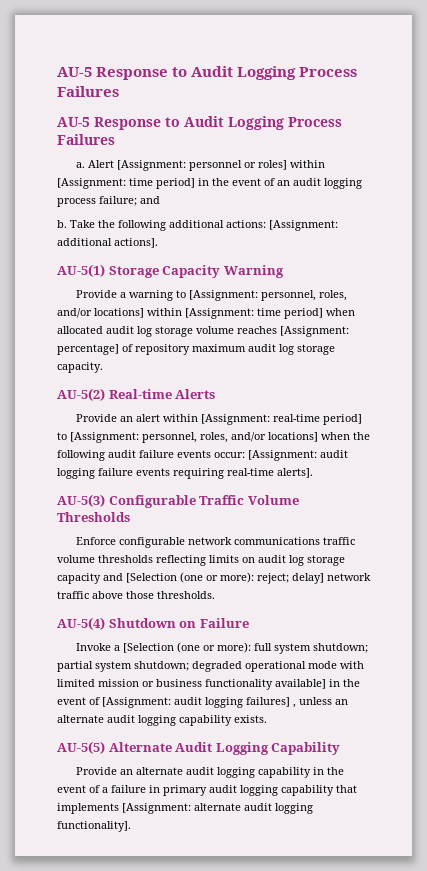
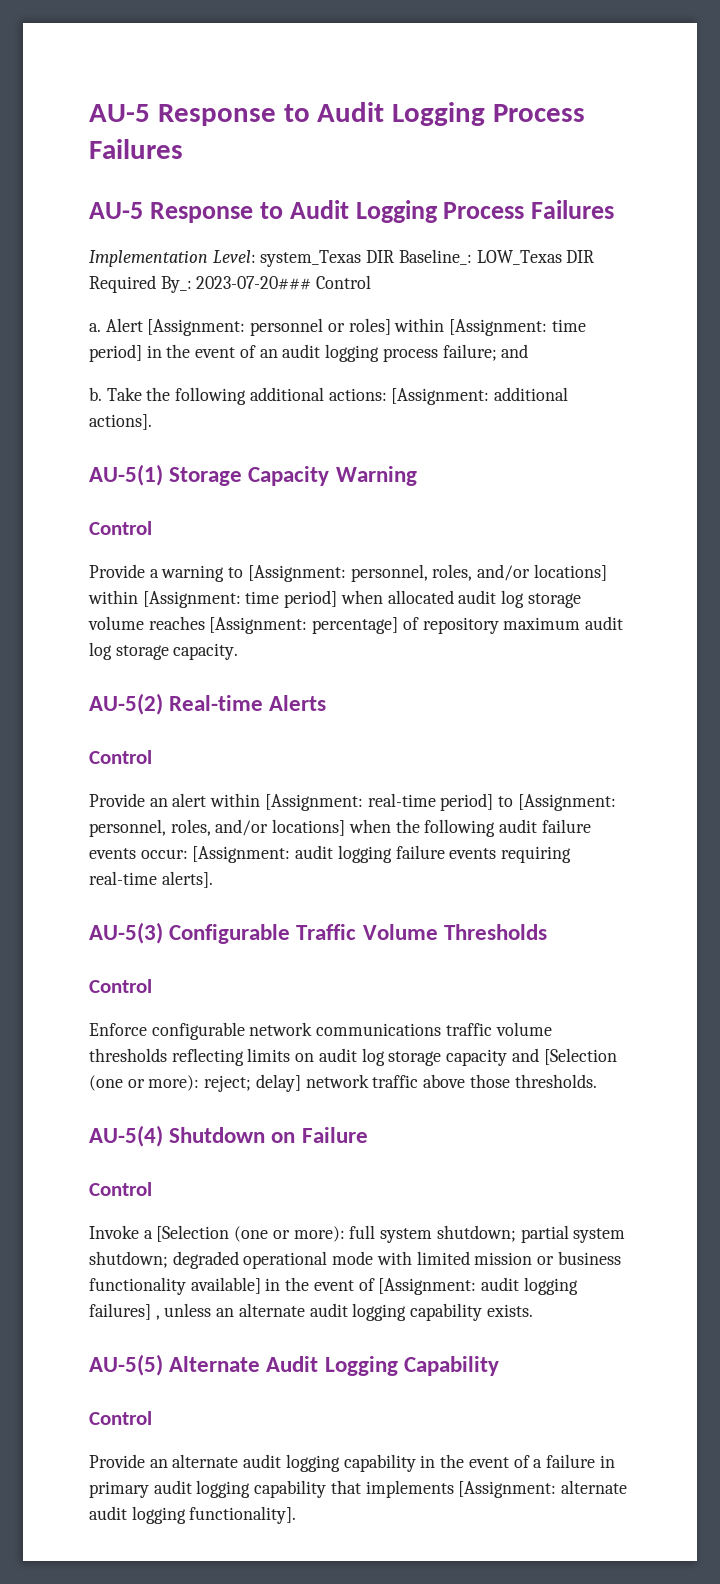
(115, 139) none -> [89,249,595,267] [89,275,372,293] // Implementation Level: system_Texas DIR Baseline_: LOW_Texas DIR Required By_: 2023-07-20### Control
(284, 271) none -> [89,521,152,535] // Control
(216, 394) none -> [89,750,152,764] // Control
(130, 517) none -> [89,979,152,993] // Control
(249, 623) none -> [89,1182,152,1196] // Control
(341, 748) none -> [89,1411,152,1425] // Control

